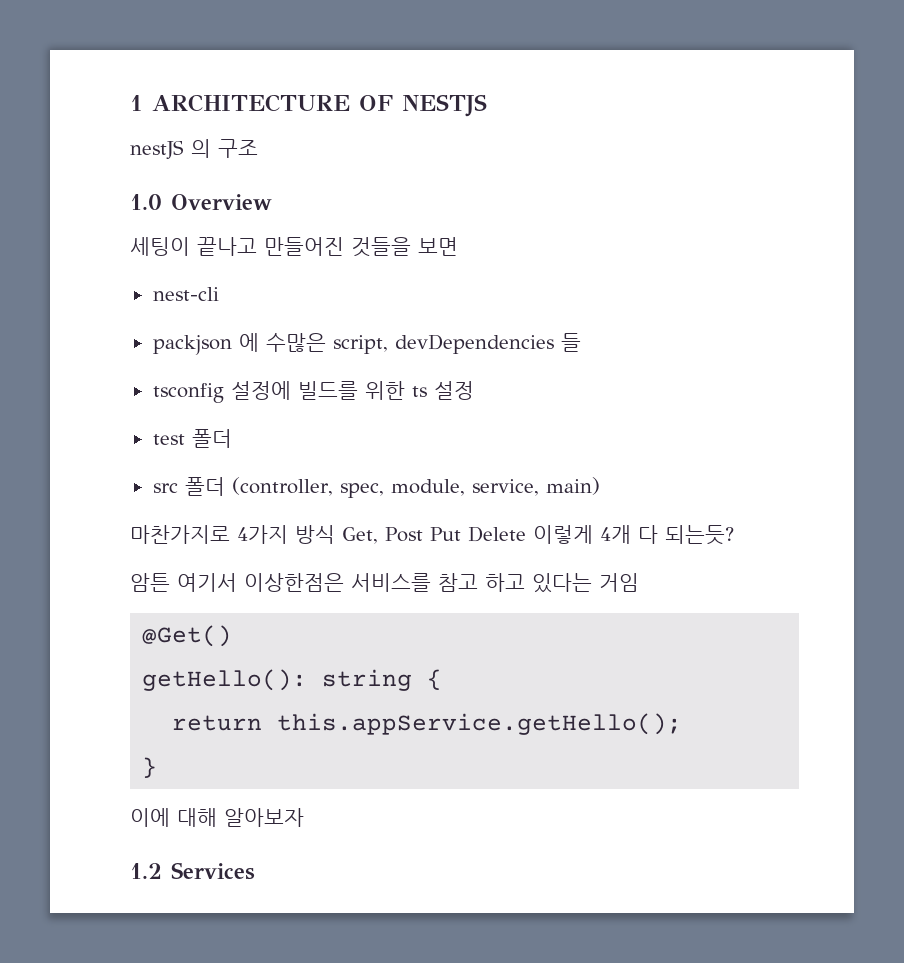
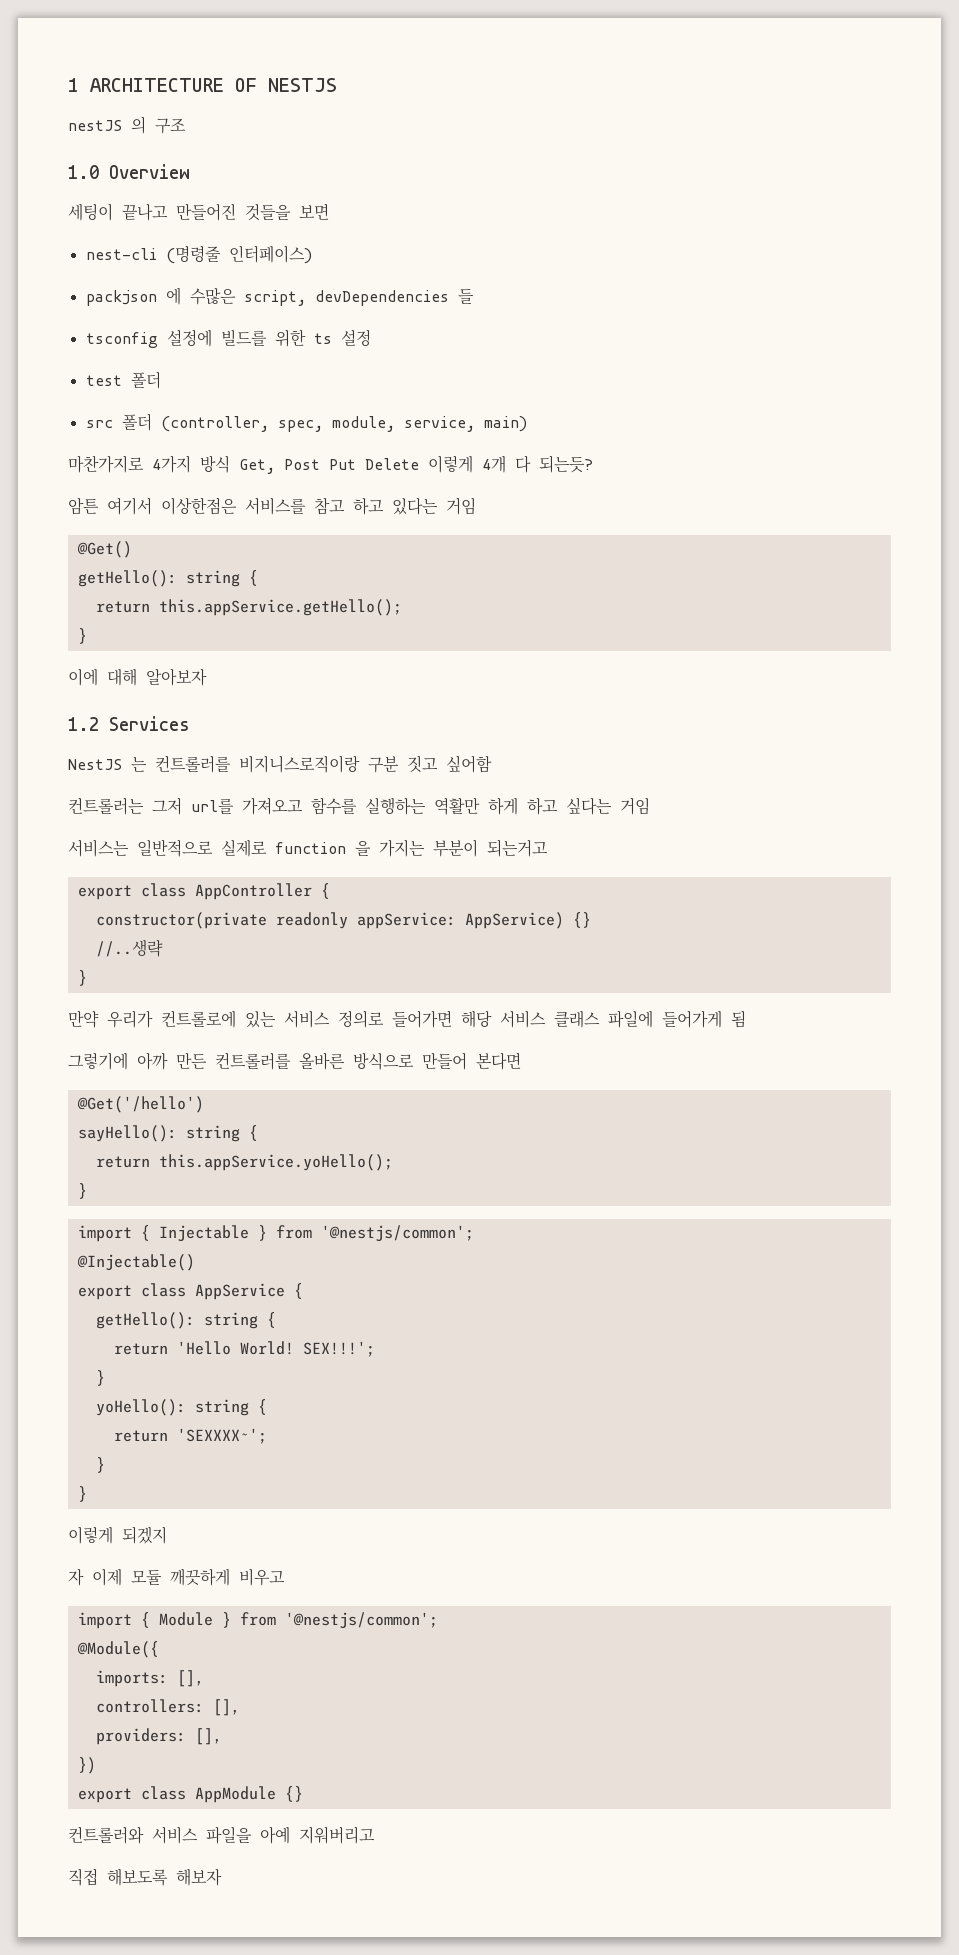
(219, 294) none -> [165,245,312,264] (명령줄 인터페이스)
(255, 871) none -> [68,755,492,773] [68,797,650,815] [68,839,548,857] [77,883,330,900] [95,912,591,929] [95,939,163,957] [77,970,87,986] [68,1010,746,1028] [68,1052,521,1070] [76,1096,204,1113] [77,1125,258,1142] [95,1154,393,1171] [77,1183,87,1199] [77,1225,474,1242] [76,1254,195,1271] [77,1283,303,1300] [95,1312,276,1329] [113,1341,375,1357] [95,1370,105,1386] [95,1399,267,1416] [113,1428,267,1444] [95,1457,105,1473] [77,1486,87,1502] [68,1526,167,1544] [68,1568,285,1586] [77,1612,438,1629] [76,1641,159,1658] [95,1670,204,1687] [95,1699,240,1716] [95,1728,222,1745] [77,1757,96,1774] [77,1786,303,1803] [68,1826,375,1844] [68,1868,222,1886] // NestJS 는 컨트롤러를 비지니스로직이랑 구분 짓고 싶어함 // 컨트롤러는 그저 url를 가져오고 함수를 실행하는 역활만 하게 하고 싶다는 거임 // 서비스는 일반적으로 실제로 function 을 가지는 부분이 되는거고 // export class AppController { // constructor(private readonly appService: AppService) {} // //..생략 // } // 만약 우리가 컨트롤로에 있는 서비스 정의로 들어가면 해당 서비스 클래스 파일에 들어가게 됨 // 그렇기에 아까 만든 컨트롤러를 올바른 방식으로 만들어 본다면 // @Get('/hello') // sayHello(): string { // return this.appService.yoHello(); // } // import { Injectable } from '@nestjs/common'; // @Injectable() // export class AppService { // getHello(): string { // return 'Hello World! SEX!!!'; // } // yoHello(): string { // return 'SEXXXX~'; // } // } // 이렇게 되겠지 // 자 이제 모듈 깨끗하게 비우고 // import { Module } from '@nestjs/common'; // @Module({ // imports: [], // controllers: [], // providers: [], // }) // export class AppModule {} // 컨트롤러와 서비스 파일을 아예 지워버리고 // 직접 해보도록 해보자

